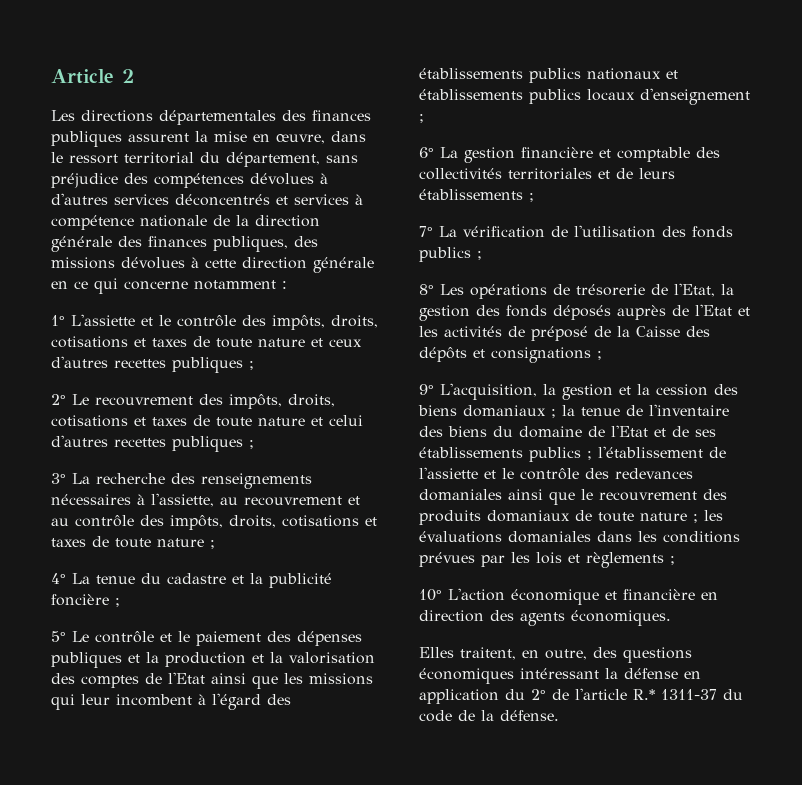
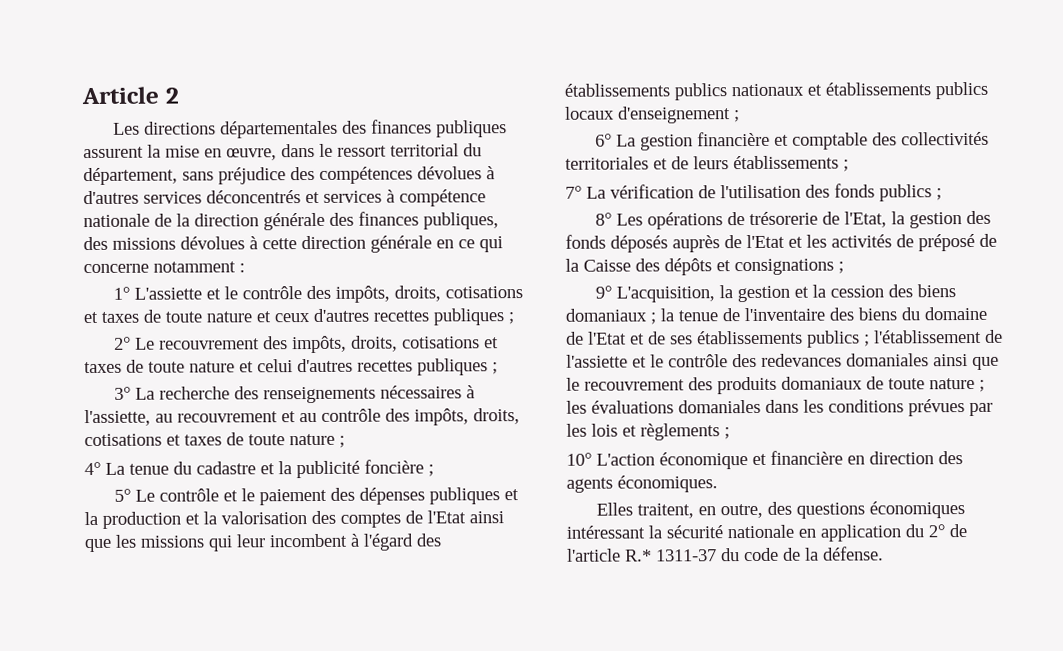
[624,668,678,679] défense -> [666,524,794,539] sécurité nationale

